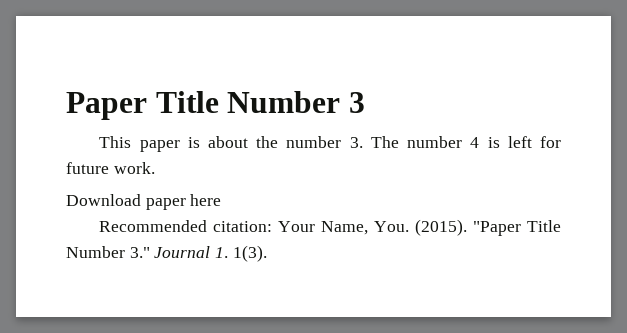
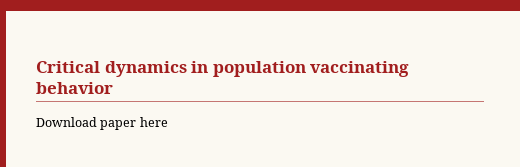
[66,91,365,120] [99,136,562,152] [66,162,155,174] [66,194,222,210] [99,219,561,236] [66,245,267,262] Paper Title Number 3 // This paper is about the number 3. The number 4 is left for future work. // Download paper here // Recommended citation: Your Name, You. (2015). "Paper Title Number 3." Journal 1. 1(3). -> [36,61,410,77] [36,82,113,94] [36,117,168,130] Critical dynamics in population vaccinating behavior // Download paper here

